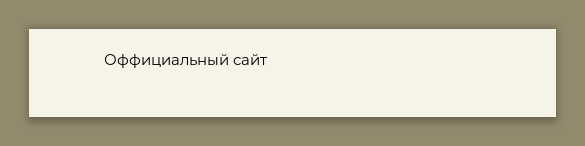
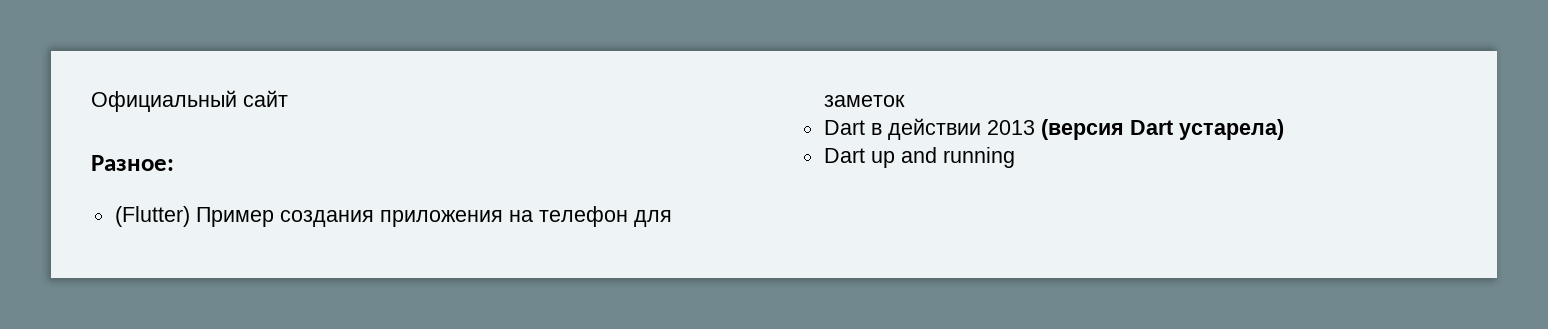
[104,54,229,68] Оффициальный -> [91,90,237,112] Официальный
(269, 59) none -> [91,155,174,171] [114,206,672,227] [823,95,905,107] [823,118,1284,140] [823,147,1015,168] // Разное: // (Flutter) Пример создания приложения на телефон для заметок // Dart в действии 2013 (версия Dart устарела) // Dart up and running

